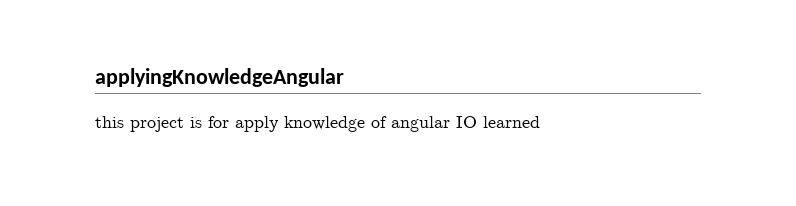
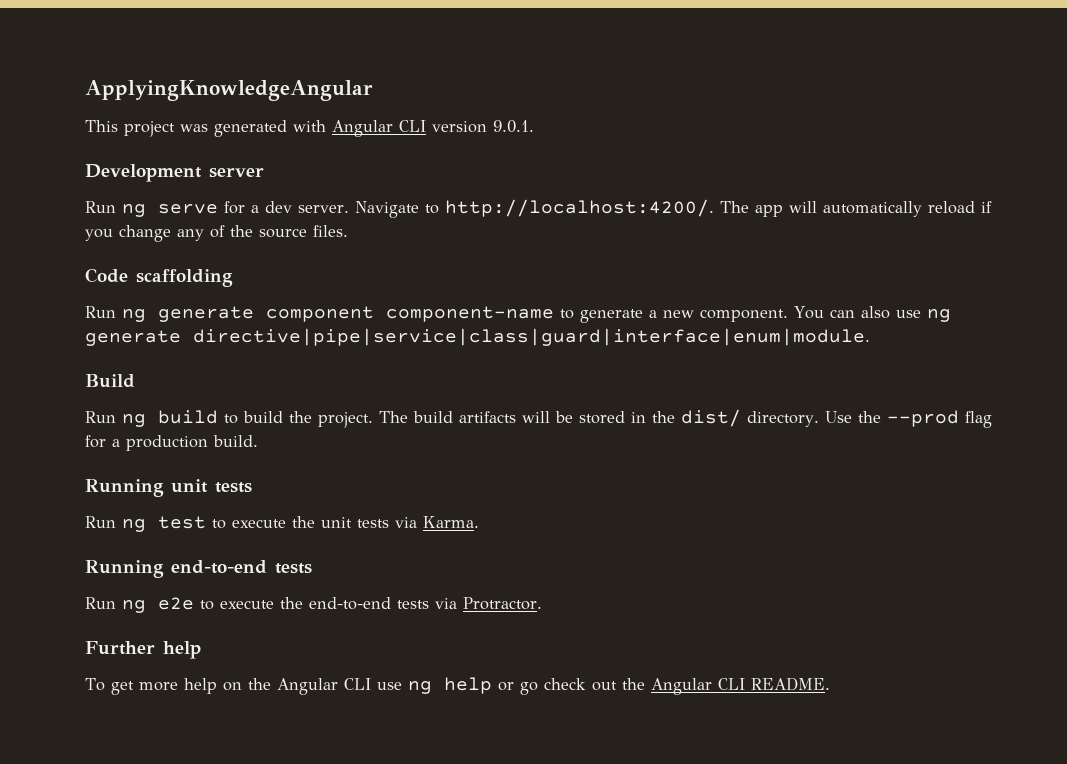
[95,68,344,87] [95,116,540,132] applyingKnowledgeAngular // this project is for apply knowledge of angular IO learned -> [85,80,373,101] [85,120,534,137] [85,164,264,182] [85,199,992,218] [85,225,348,242] [85,268,233,287] [85,306,951,323] [85,328,870,346] [85,374,135,388] [85,409,992,428] [85,435,258,451] [85,479,252,497] [85,516,479,532] [85,560,312,578] [85,597,542,613] [85,641,201,659] [85,677,830,695] ApplyingKnowledgeAngular // This project was generated with Angular CLI version 9.0.1. // Development server // Run ng serve for a dev server. Navigate to http://localhost:4200/. The app will automatically reload if you change any of the source files. // Code scaffolding // Run ng generate component component-name to generate a new component. You can also use ng generate directive|pipe|service|class|guard|interface|enum|module. // Build // Run ng build to build the project. The build artifacts will be stored in the dist/ directory. Use the --prod flag for a production build. // Running unit tests // Run ng test to execute the unit tests via Karma. // Running end-to-end tests // Run ng e2e to execute the end-to-end tests via Protractor. // Further help // To get more help on the Angular CLI use ng help or go check out the Angular CLI README.

